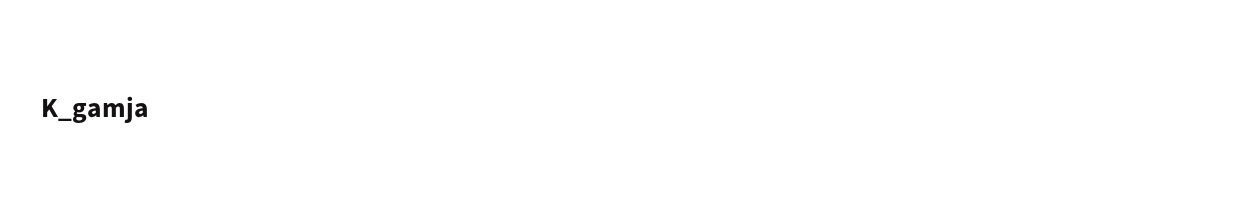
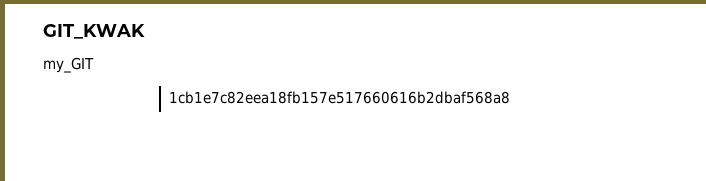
[41,96,149,123] K_gamja -> [43,24,145,39] [43,57,94,73] [169,91,511,104] GIT_KWAK // my_GIT // 1cb1e7c82eea18fb157e517660616b2dbaf568a8

